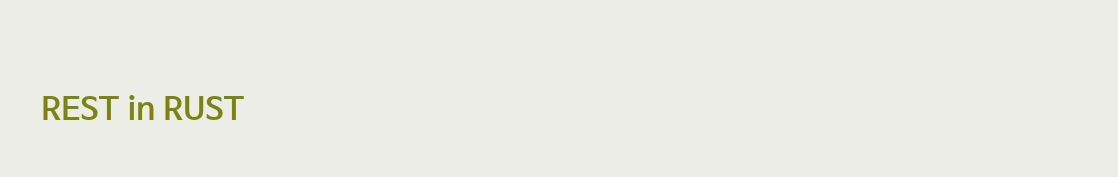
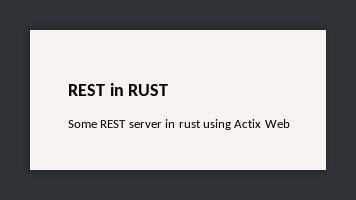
(245, 108) none -> [68,119,290,130] // Some REST server in rust using Actix Web

